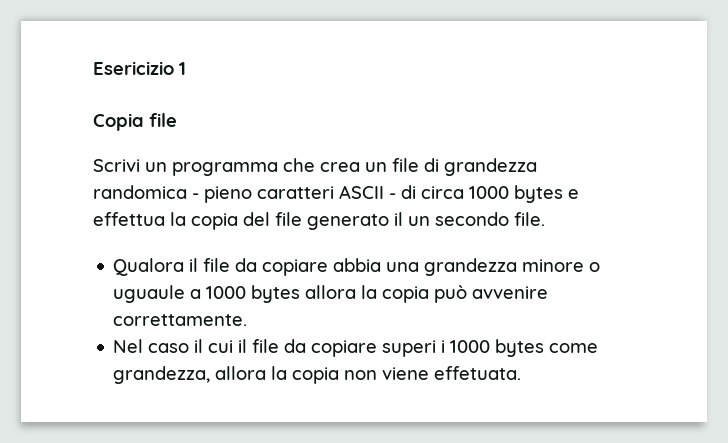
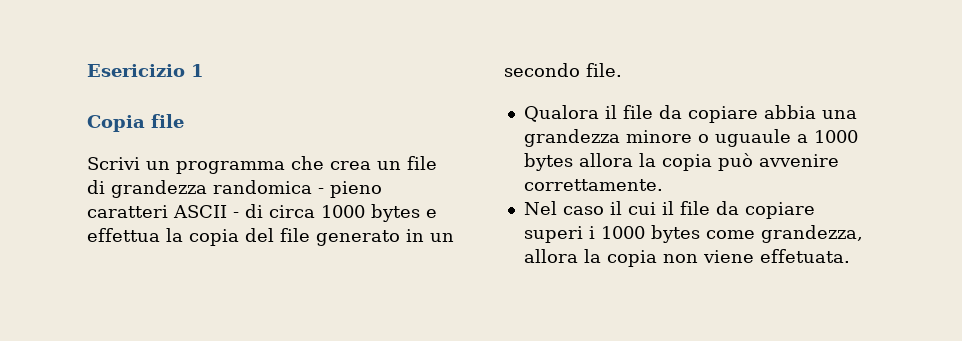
[394,212,403,226] il -> [406,229,424,242] in

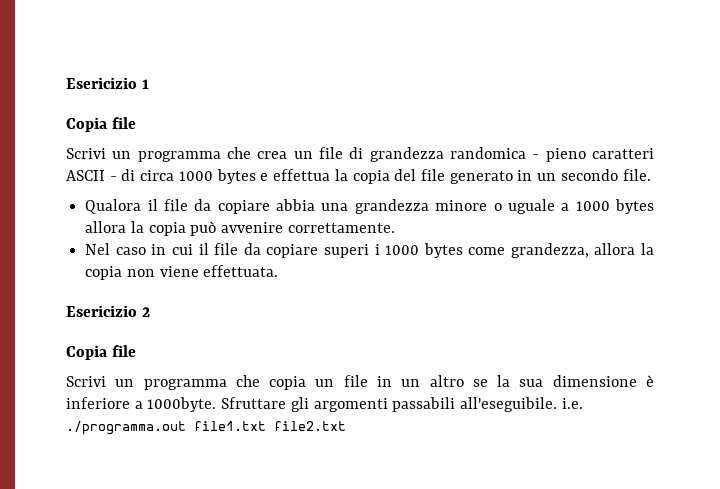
[714,129,791,147] uguaule -> [507,199,555,214] uguale
[609,201,622,215] il -> [151,244,167,255] in
[759,249,850,263] effetuata. -> [203,265,279,277] [66,305,150,317] [66,345,136,360] [66,375,654,390] [66,397,583,412] [66,421,346,435] effettuata. // Esericizio 2 // Copia file // Scrivi un programma che copia un file in un altro se la sua dimensione è inferiore a 1000byte. Sfruttare gli argomenti passabili all'eseguibile. i.e. ./programma.out file1.txt file2.txt

